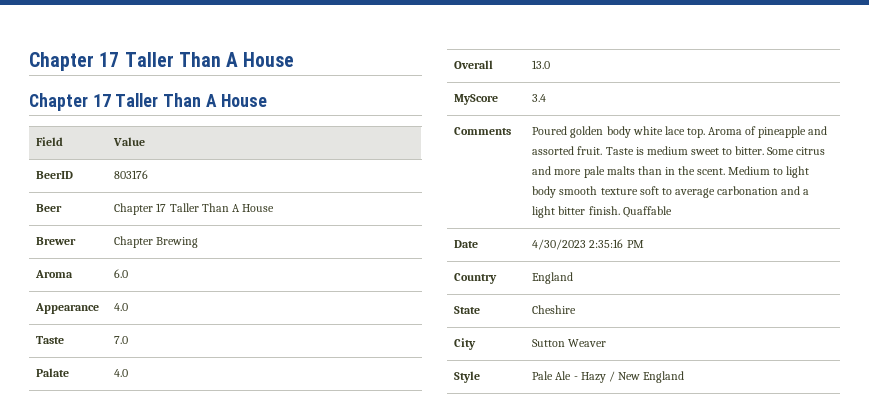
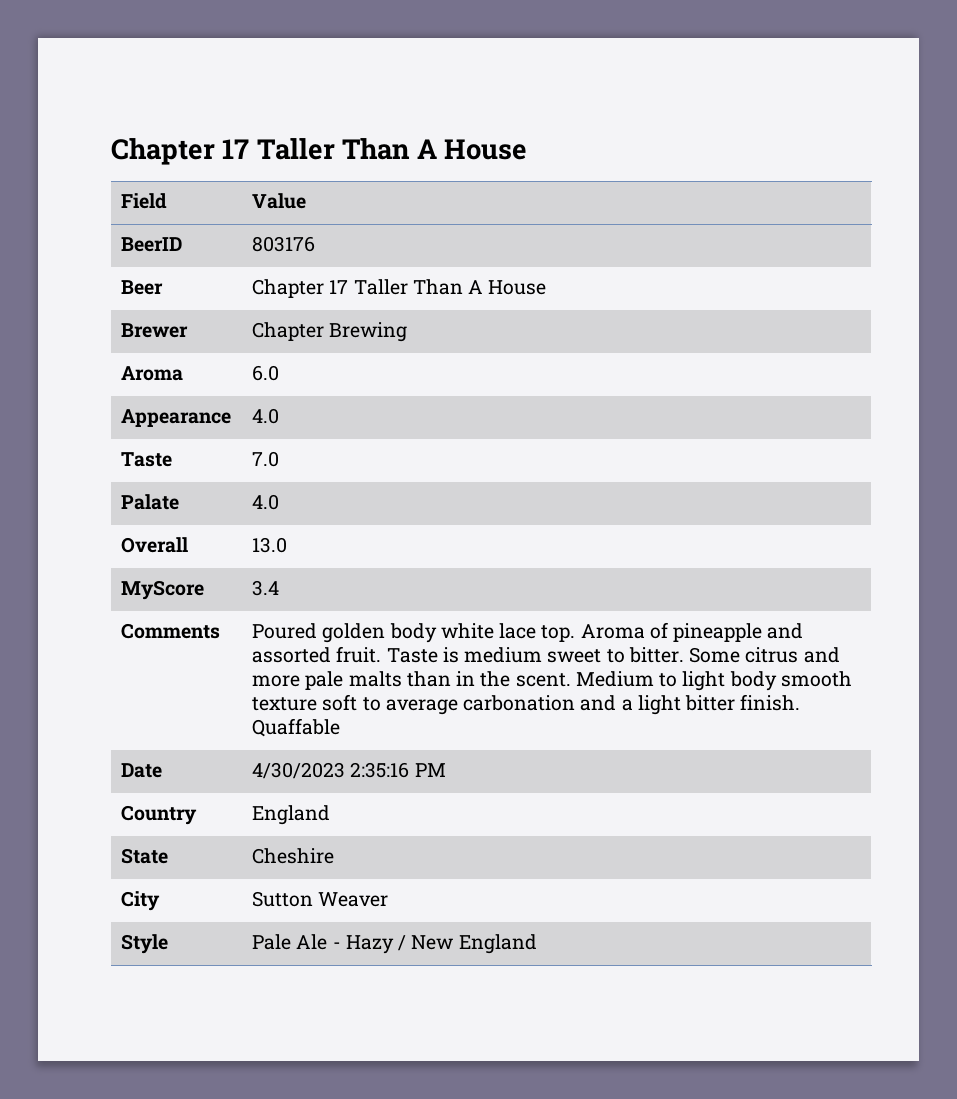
[29,52,295,71] [29,93,267,111] Chapter 17 Taller Than A House // Chapter 17 Taller Than A House -> [111,138,528,165] Chapter 17 Taller Than A House

